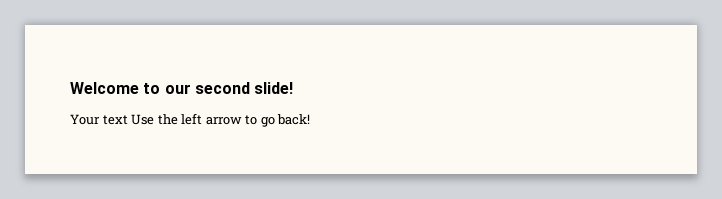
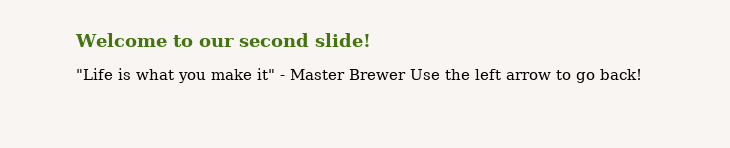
[70,114,128,125] Your text -> [76,68,406,83] "Life is what you make it" - Master Brewer

